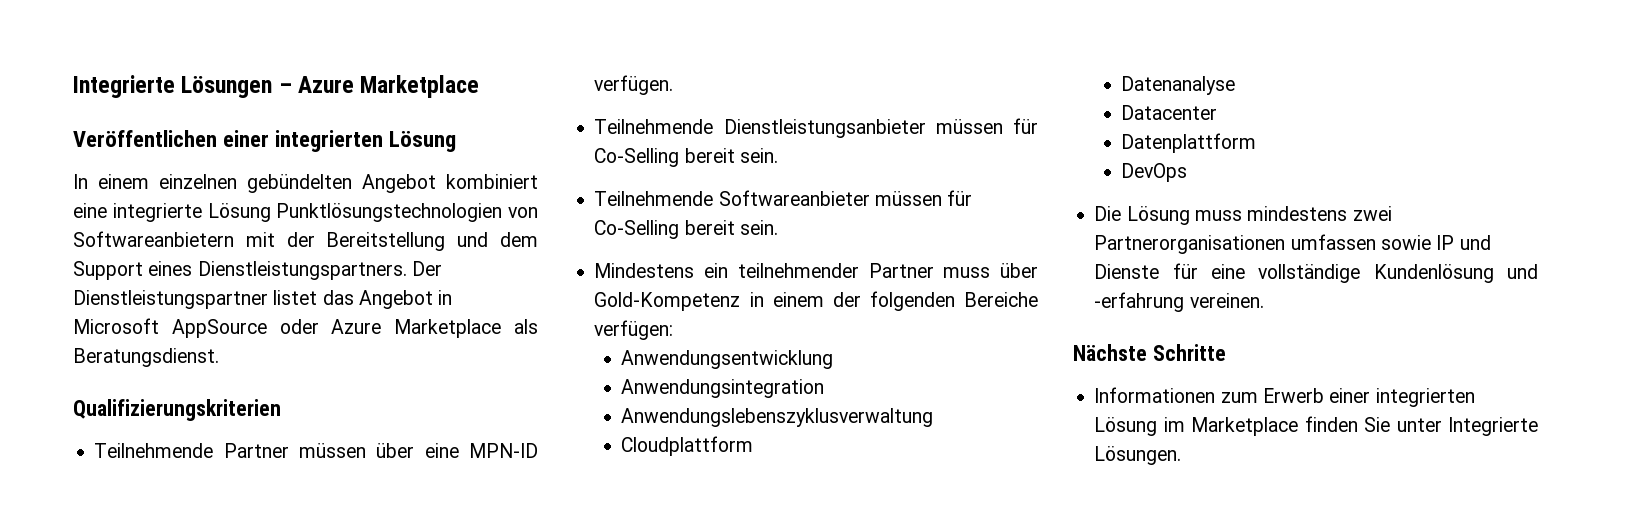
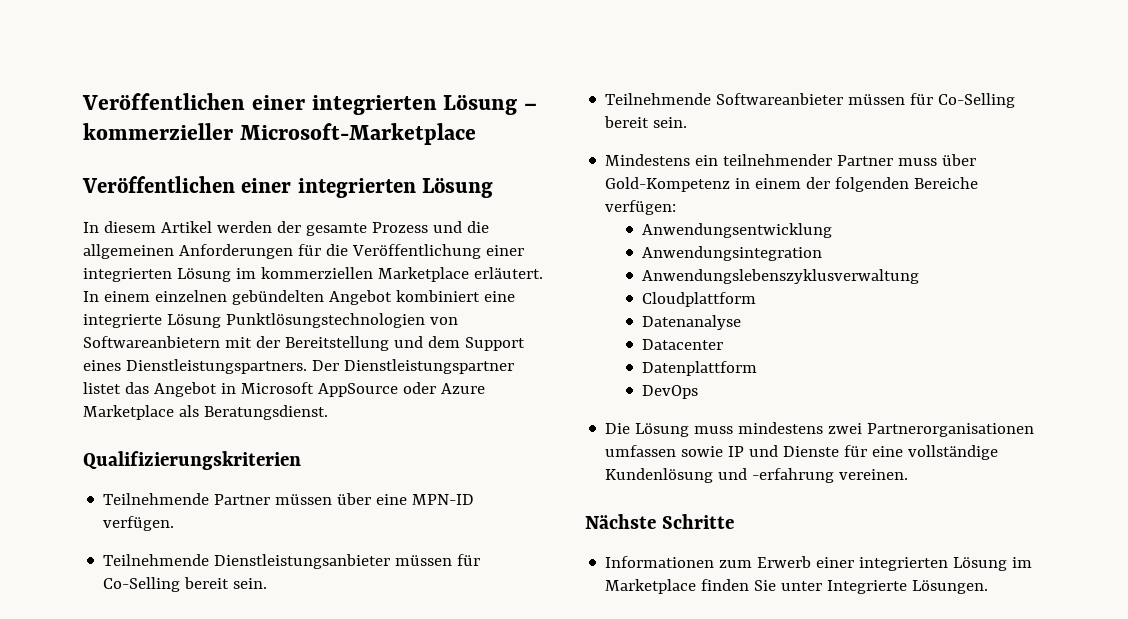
[73,75,480,98] Integrierte Lösungen – Azure Marketplace -> [82,93,537,115] [83,123,476,145] Veröffentlichen einer integrierten Lösung – kommerzieller Microsoft-Marketplace
(88, 181) none -> [103,221,489,236] [83,244,524,259] [83,267,543,282] [83,291,99,302] diesem Artikel werden der gesamte Prozess und die allgemeinen Anforderungen für die Veröffentlichung einer integrierten Lösung im kommerziellen Marketplace erläutert. In

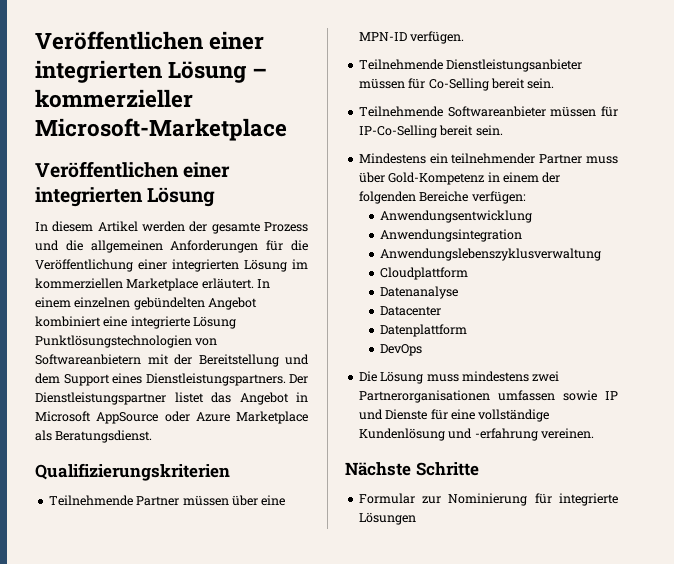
[938,93,1016,108] Co-Selling -> [358,125,437,138] IP-Co-Selling
[605,556,1033,571] [605,579,989,594] Informationen zum Erwerb einer integrierten Lösung im Marketplace finden Sie unter Integrierte Lösungen. -> [358,493,618,506] [358,512,416,525] Formular zur Nominierung für integrierte Lösungen

